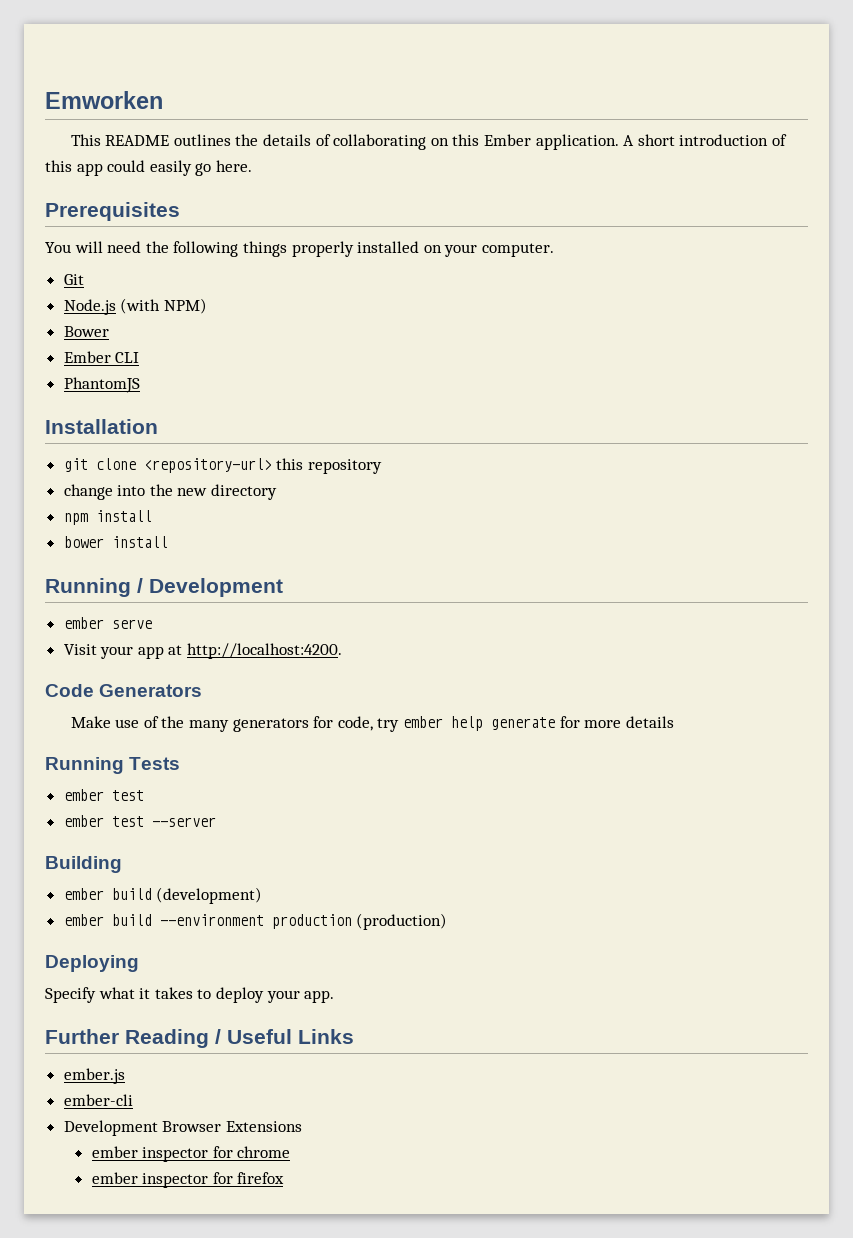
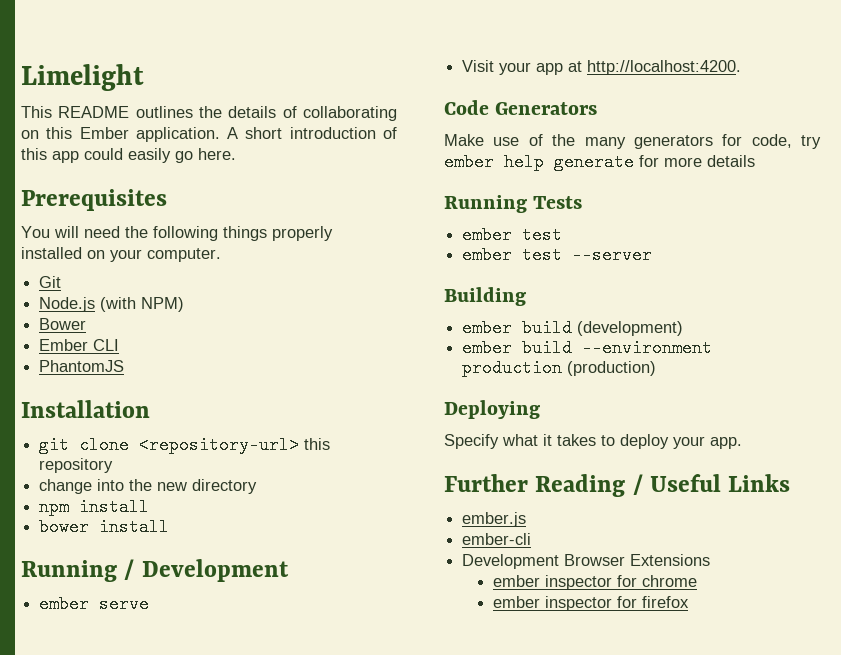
[45,91,163,109] Emworken -> [21,64,144,91] Limelight

